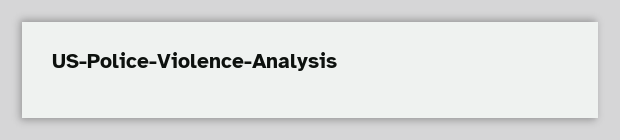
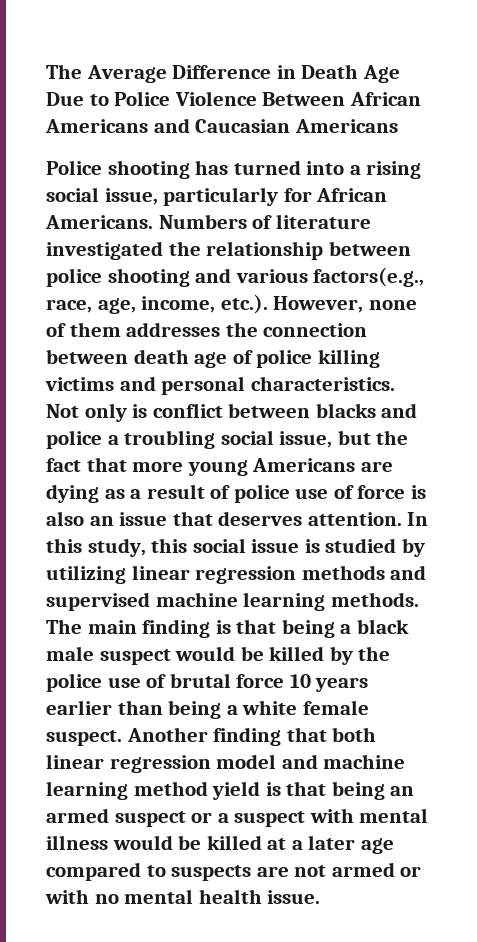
[52,52,337,71] US-Police-Violence-Analysis -> [46,64,400,83] [46,91,421,106] [45,118,398,133] [46,160,422,179] [46,187,388,206] [45,214,371,229] [46,241,411,260] [46,267,425,287] [46,294,417,314] [46,322,368,337] [46,349,380,368] [45,376,395,395] [46,403,418,422] [46,430,409,449] [46,457,393,476] [46,484,426,503] [46,511,429,526] [46,538,425,557] [46,565,427,584] [46,592,419,611] [46,619,409,638] [46,646,391,665] [46,673,369,692] [46,700,369,719] [46,727,377,746] [46,754,406,773] [46,781,415,800] [46,808,429,827] [46,835,394,854] [46,862,422,881] [45,889,321,904] The Average Difference in Death Age Due to Police Violence Between African Americans and Caucasian Americans // Police shooting has turned into a rising social issue, particularly for African Americans. Numbers of literature investigated the relationship between police shooting and various factors(e.g., race, age, income, etc.). However, none of them addresses the connection between death age of police killing victims and personal characteristics. Not only is conflict between blacks and police a troubling social issue, but the fact that more young Americans are dying as a result of police use of force is also an issue that deserves attention. In this study, this social issue is studied by utilizing linear regression methods and supervised machine learning methods. The main finding is that being a black male suspect would be killed by the police use of brutal force 10 years earlier than being a white female suspect. Another finding that both linear regression model and machine learning method yield is that being an armed suspect or a suspect with mental illness would be killed at a later age compared to suspects are not armed or with no mental health issue.

